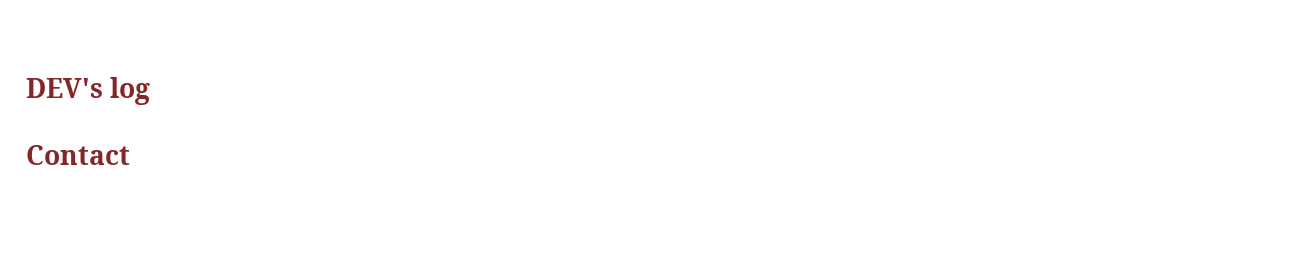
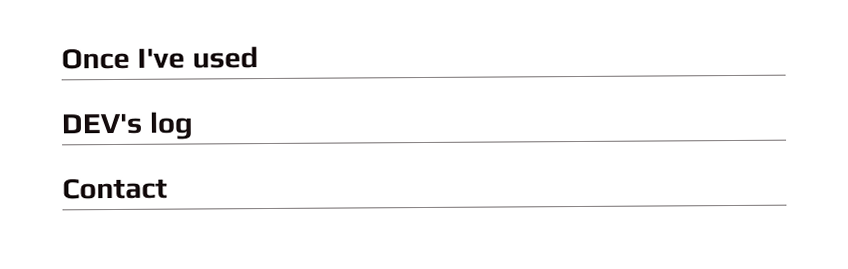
(26, 88) none -> [61,46,259,70] Once I've used //

